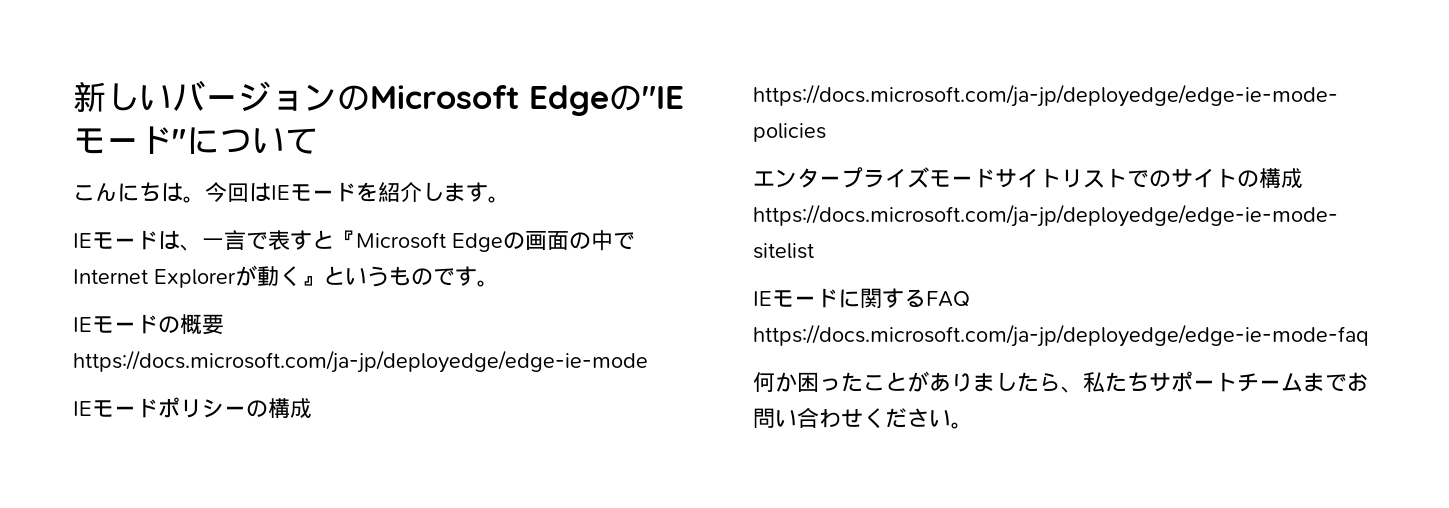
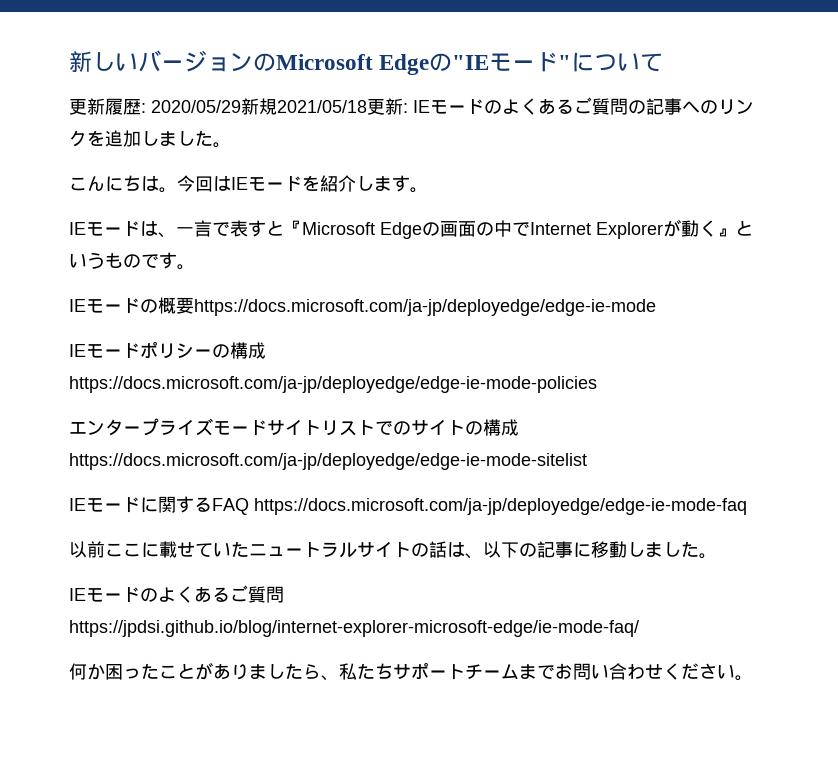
(318, 141) none -> [69,97,754,115] [69,130,231,148] // 更新履歴: 2020/05/29新規2021/05/18更新: IEモードのよくあるご質問の記事へのリンクを追加しました。
(1369, 335) none -> [69,541,717,559] [69,585,284,603] [69,620,639,637] // 以前ここに載せていたニュートラルサイトの話は、以下の記事に移動しました。 // IEモードのよくあるご質問https://jpdsi.github.io/blog/internet-explorer-microsoft-edge/ie-mode-faq/

